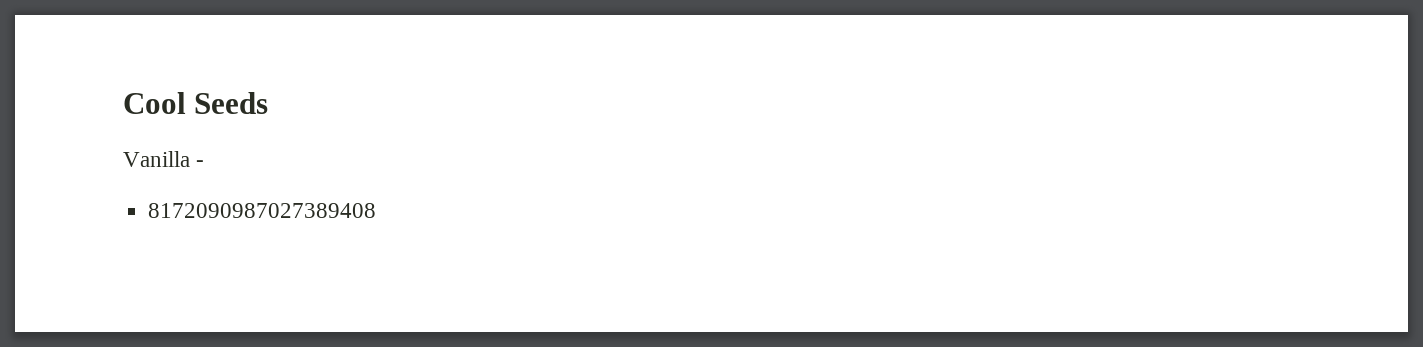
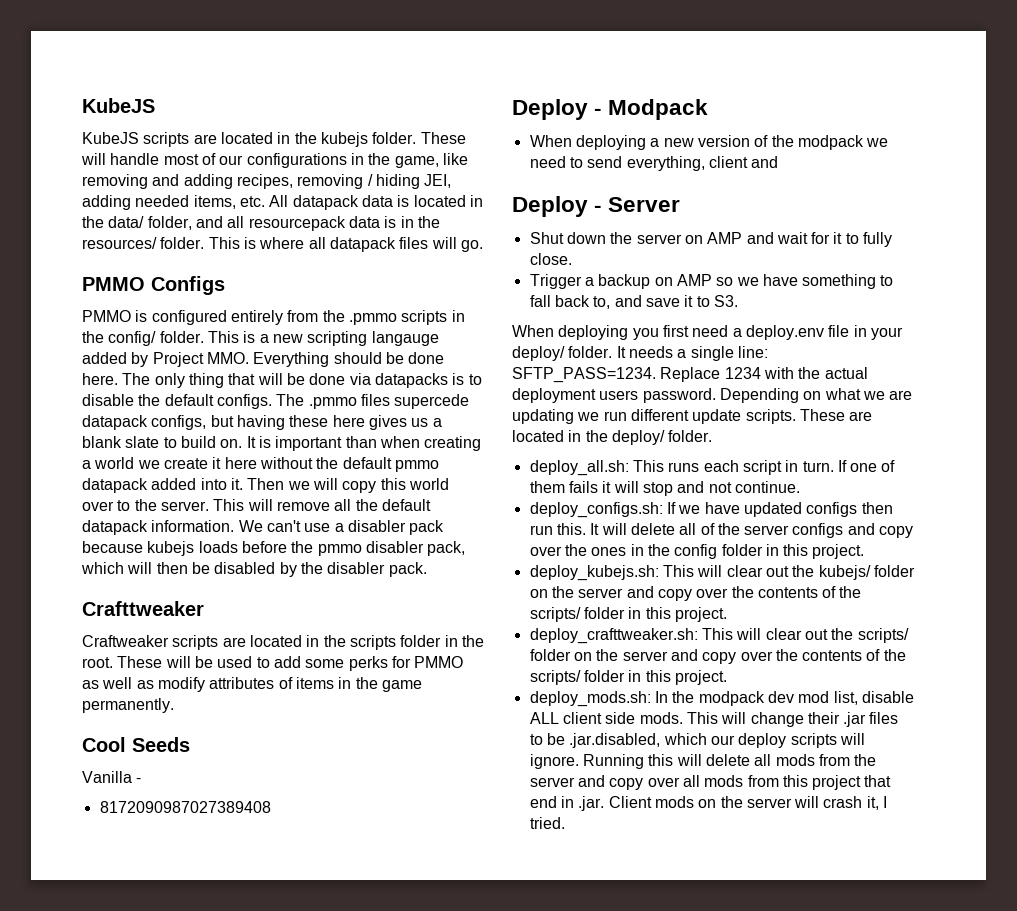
(123, 103) none -> [82,98,155,113] [82,132,466,147] [81,153,468,168] [82,174,452,189] [82,195,483,210] [82,216,440,231] [82,237,483,252] [82,276,225,295] [82,310,465,325] [82,331,439,346] [82,352,445,367] [82,373,482,388] [82,394,470,409] [82,415,442,430] [82,436,482,451] [82,457,439,472] [82,478,449,493] [82,499,431,511] [82,520,445,535] [82,541,466,556] [81,562,427,577] [82,601,204,616] [82,635,484,650] [82,656,464,671] [82,677,422,692] [82,698,174,713] KubeJS // KubeJS scripts are located in the kubejs folder. These will handle most of our configurations in the game, like removing and adding recipes, removing / hiding JEI, adding needed items, etc. All datapack data is located in the data/ folder, and all resourcepack data is in the resources/ folder. This is where all datapack files will go. // PMMO Configs // PMMO is configured entirely from the .pmmo scripts in the config/ folder. This is a new scripting langauge added by Project MMO. Everything should be done here. The only thing that will be done via datapacks is to disable the default configs. The .pmmo files supercede datapack configs, but having these here gives us a blank slate to build on. It is important than when creating a world we create it here without the default pmmo datapack added into it. Then we will copy this world over to the server. This will remove all the default datapack information. We can't use a disabler pack because kubejs loads before the pmmo disabler pack, which will then be disabled by the disabler pack. // Crafttweaker // Craftweaker scripts are located in the scripts folder in the root. These will be used to add some perks for PMMO as well as modify attributes of items in the game permanently. //
(377, 210) none -> [512,99,709,120] [529,135,889,150] [529,156,779,171] [512,196,681,217] [529,232,893,247] [529,253,572,265] [529,274,894,289] [529,295,738,309] [512,325,903,340] [512,346,768,361] [512,367,868,383] [512,388,913,403] [512,409,873,424] [512,430,713,445] [529,460,896,476] [529,481,800,496] [529,502,893,518] [529,523,914,538] [529,544,865,559] [529,565,915,581] [529,586,862,601] [529,607,727,622] [529,628,909,644] [529,649,906,664] [529,670,727,685] [529,691,914,707] [529,712,899,727] [529,733,865,748] [529,754,877,769] [529,775,892,790] [529,796,888,811] [529,817,565,829] // Deploy - Modpack // When deploying a new version of the modpack we need to send everything, client and // Deploy - Server // Shut down the server on AMP and wait for it to fully close. // Trigger a backup on AMP so we have something to fall back to, and save it to S3. // When deploying you first need a deploy.env file in your deploy/ folder. It needs a single line: SFTP_PASS=1234. Replace 1234 with the actual deployment users password. Depending on what we are updating we run different update scripts. These are located in the deploy/ folder. // deploy_all.sh: This runs each script in turn. If one of them fails it will stop and not continue. // deploy_configs.sh: If we have updated configs then run this. It will delete all of the server configs and copy over the ones in the config folder in this project. // deploy_kubejs.sh: This will clear out the kubejs/ folder on the server and copy over the contents of the scripts/ folder in this project. // deploy_crafttweaker.sh: This will clear out the scripts/ folder on the server and copy over the contents of the scripts/ folder in this project. // deploy_mods.sh: In the modpack dev mod list, disable ALL client side mods. This will change their .jar files to be .jar.disabled, which our deploy scripts will ignore. Running this will delete all mods from the server and copy over all mods from this project that end in .jar. Client mods on the server will crash it, I tried.

